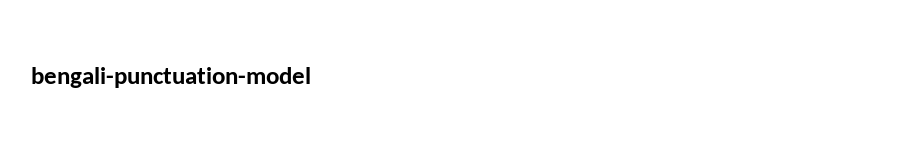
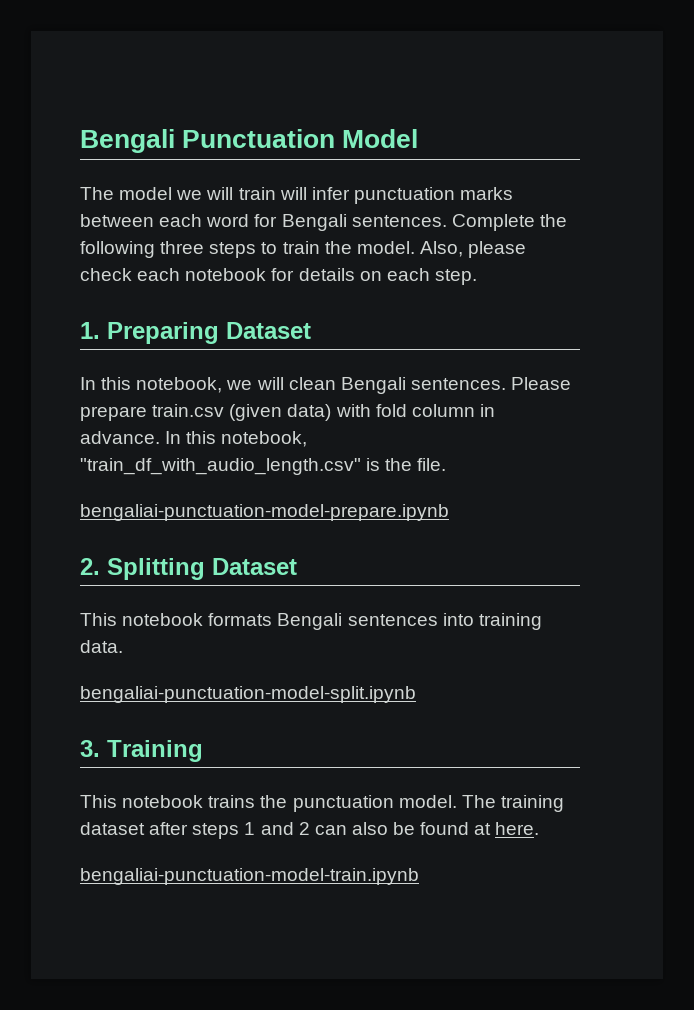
[31,67,311,88] bengali-punctuation-model -> [80,129,419,153] [80,187,514,204] [80,214,567,231] [80,241,527,258] [80,268,477,285] [80,322,311,344] [80,377,572,394] [80,404,495,421] [80,431,308,447] [80,458,447,475] [80,504,449,521] [80,558,297,580] [80,613,542,630] [80,640,123,653] [80,686,416,703] [80,740,203,762] [80,795,564,812] [80,822,540,839] [80,868,419,885] Bengali Punctuation Model // The model we will train will infer punctuation marks between each word for Bengali sentences. Complete the following three steps to train the model. Also, please check each notebook for details on each step. // 1. Preparing Dataset // In this notebook, we will clean Bengali sentences. Please prepare train.csv (given data) with fold column in advance. In this notebook, "train_df_with_audio_length.csv" is the file. // bengaliai-punctuation-model-prepare.ipynb // 2. Splitting Dataset // This notebook formats Bengali sentences into training data. // bengaliai-punctuation-model-split.ipynb // 3. Training // This notebook trains the punctuation model. The training dataset after steps 1 and 2 can also be found at here. // bengaliai-punctuation-model-train.ipynb

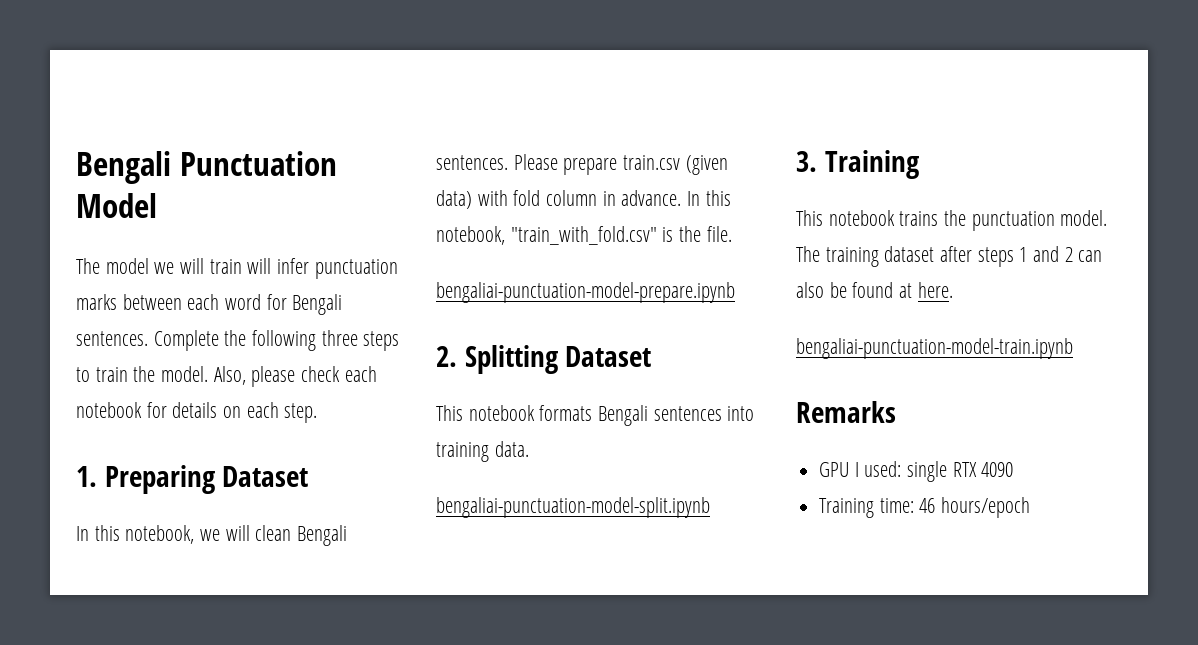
[80,458,361,475] "train_df_with_audio_length.csv" -> [510,226,657,245] "train_with_fold.csv"
(419, 876) none -> [796,401,896,423] [819,461,1014,482] [819,497,1031,518] // Remarks // GPU I used: single RTX 4090 // Training time: 46 hours/epoch

